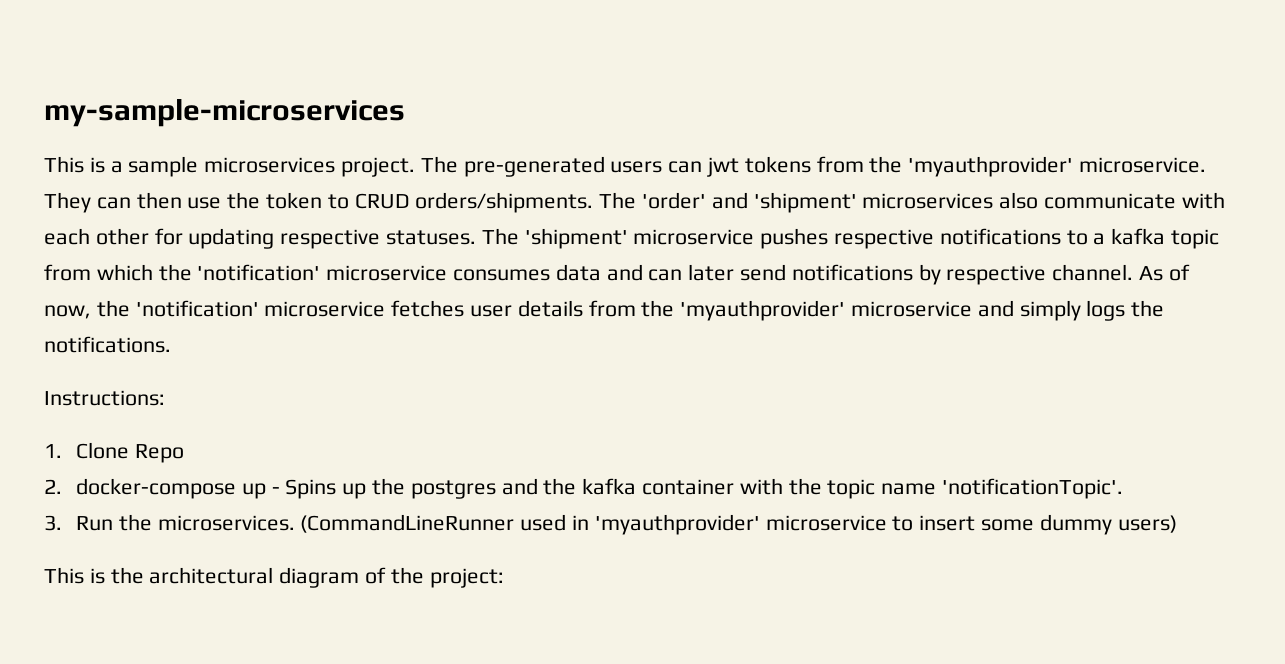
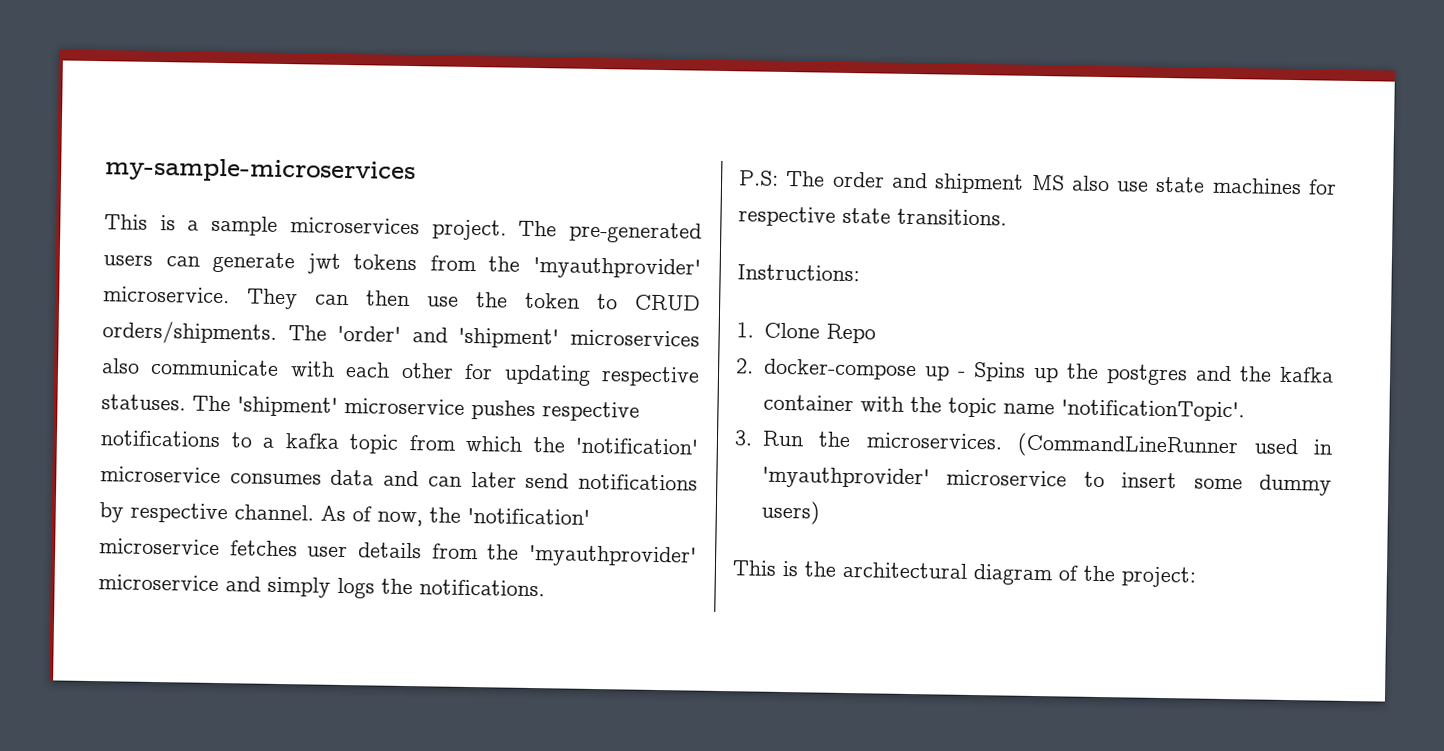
(703, 167) none -> [212,251,296,274] generate
(171, 344) none -> [739,170,1337,195] [738,206,1007,227] // P.S: The order and shipment MS also use state machines for respective state transitions.

